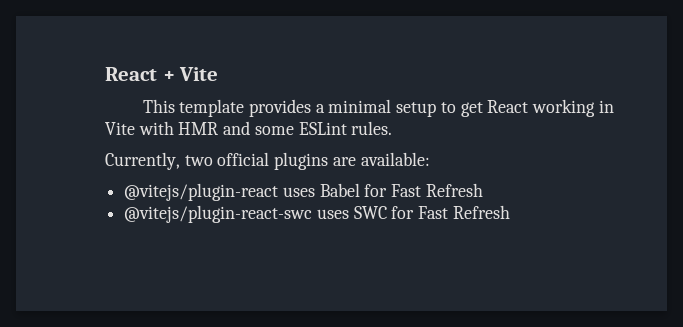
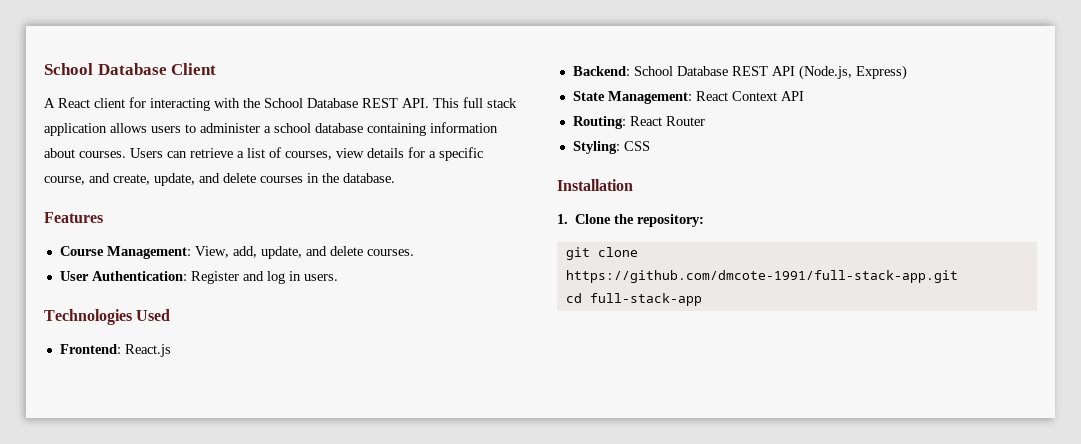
[105,67,219,81] [142,99,614,117] [105,121,393,135] [105,152,430,170] [124,183,483,201] [124,205,510,223] React + Vite // This template provides a minimal setup to get React working in Vite with HMR and some ESLint rules. // Currently, two official plugins are available: // @vitejs/plugin-react uses Babel for Fast Refresh // @vitejs/plugin-react-swc uses SWC for Fast Refresh -> [44,63,217,75] [44,97,517,111] [44,122,498,136] [44,147,483,161] [44,173,395,186] [44,212,103,223] [59,246,414,259] [59,271,338,284] [44,309,171,325] [59,344,171,357] [572,65,907,80] [572,91,804,104] [572,116,705,129] [572,141,650,154] [557,179,633,191] [557,214,705,227] [565,247,638,260] [565,270,958,283] [565,293,702,306] School Database Client // A React client for interacting with the School Database REST API. This full stack application allows users to administer a school database containing information about courses. Users can retrieve a list of courses, view details for a specific course, and create, update, and delete courses in the database. // Features // Course Management: View, add, update, and delete courses. // User Authentication: Register and log in users. // Technologies Used // Frontend: React.js // Backend: School Database REST API (Node.js, Express) // State Management: React Context API // Routing: React Router // Styling: CSS // Installation // 1. Clone the repository: // git clone https://github.com/dmcote-1991/full-stack-app.git // cd full-stack-app

